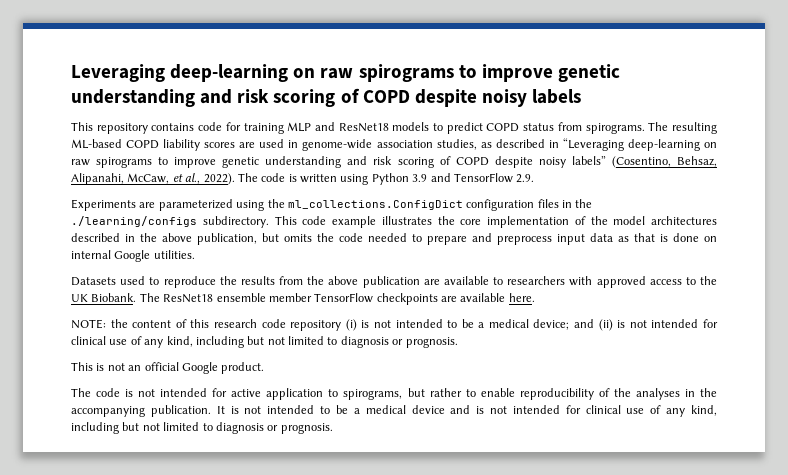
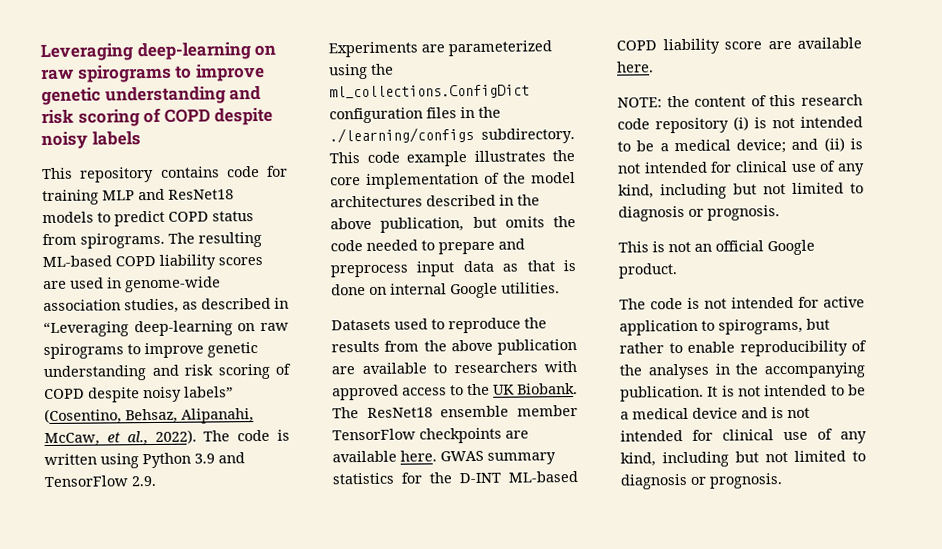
(535, 297) none -> [440,450,556,465] [332,471,578,485] [616,37,862,55] [617,61,654,73] GWAS summary statistics for the D-INT ML-based COPD liability score are available here.

